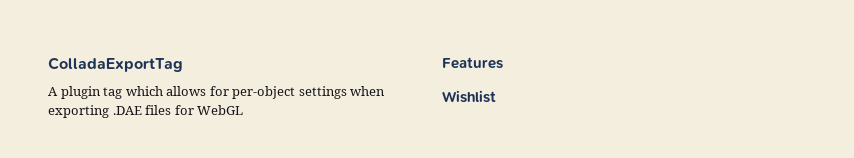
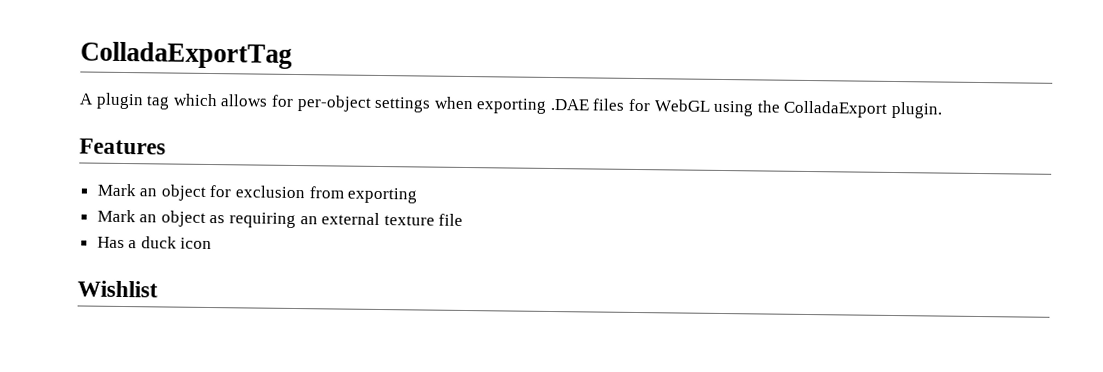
[442,57,503,69] // Features -> [713,100,944,119] [79,138,166,155] [96,183,418,204] [96,209,464,229] [96,236,213,250] using the ColladaExport plugin. // Features // Mark an object for exclusion from exporting // Mark an object as requiring an external texture file // Has a duck icon

